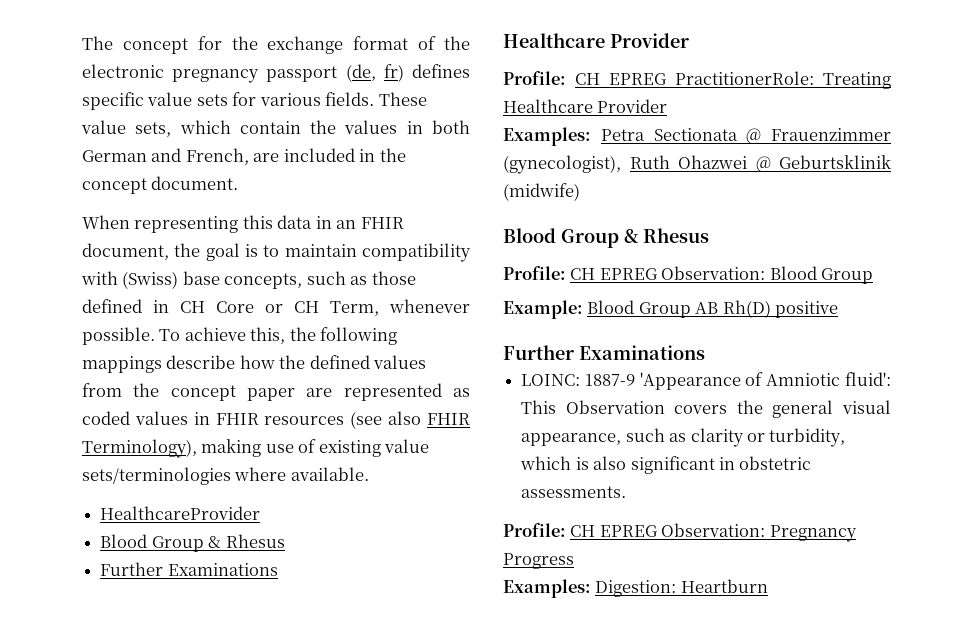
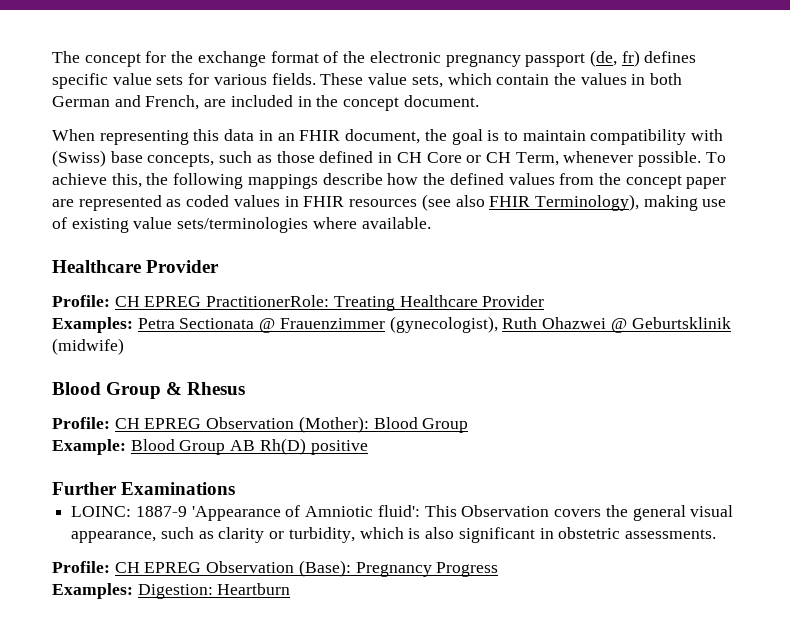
[100,506,261,520] [100,534,285,552] [100,562,278,576] // HealthcareProvider // Blood Group & Rhesus // Further Examinations -> (431, 223) none
[661,266,766,280] Observation: -> [206,416,369,433] Observation (Mother):
[661,523,766,537] Observation: -> [206,560,351,577] Observation (Base):

